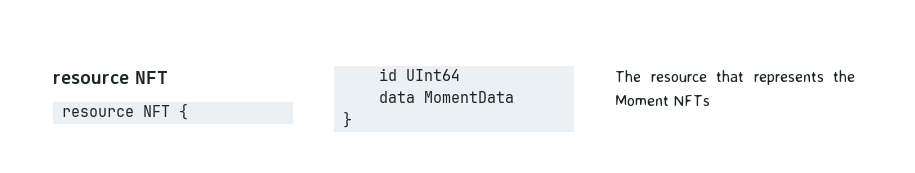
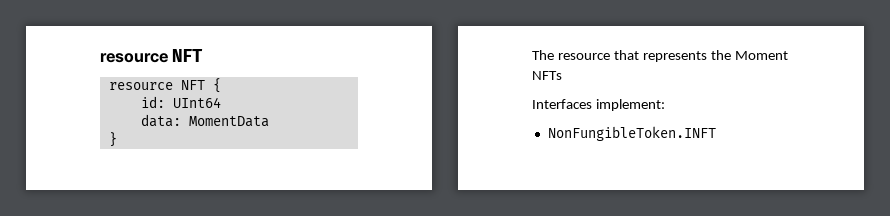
[379,68,398,81] id -> [140,96,165,108] id:
[379,91,416,103] data -> [140,114,181,127] data:
(711, 100) none -> [532,99,665,111] [547,126,716,141] // Interfaces implement: // NonFungibleToken.INFT

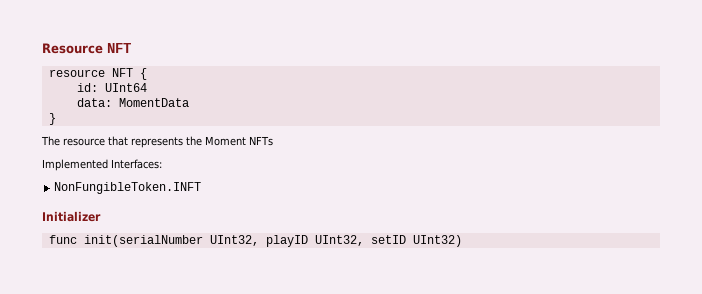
[100,53,168,63] resource -> [42,43,103,54] Resource
[532,99,665,111] Interfaces implement: -> [42,159,162,171] Implemented Interfaces:
(716, 133) none -> [42,211,101,222] [48,235,462,247] // Initializer // func init(serialNumber UInt32, playID UInt32, setID UInt32)

